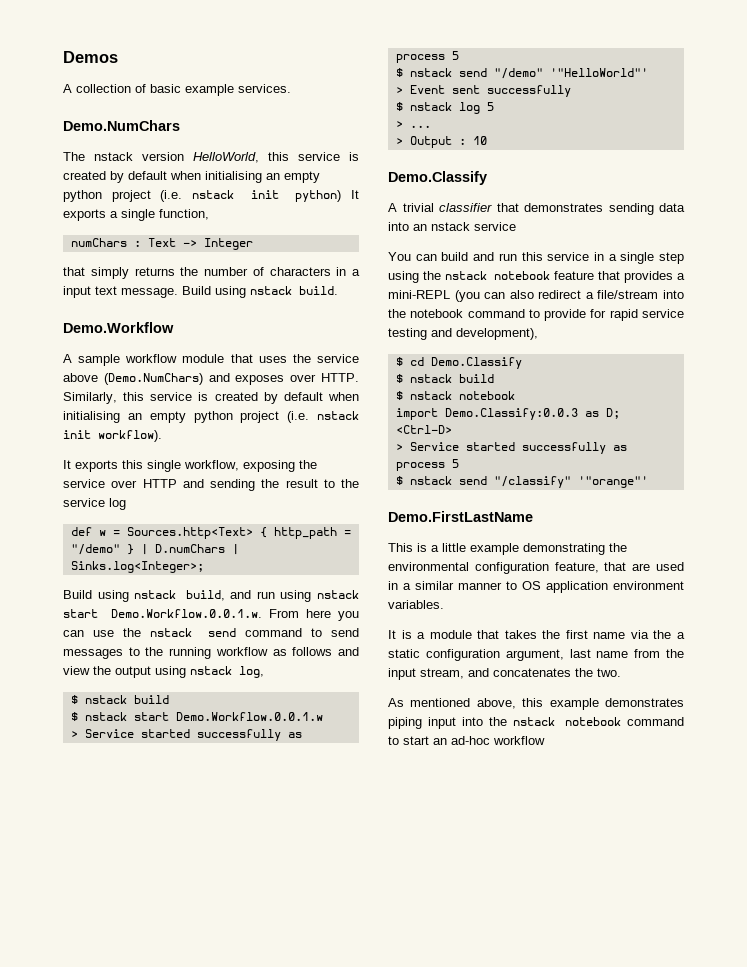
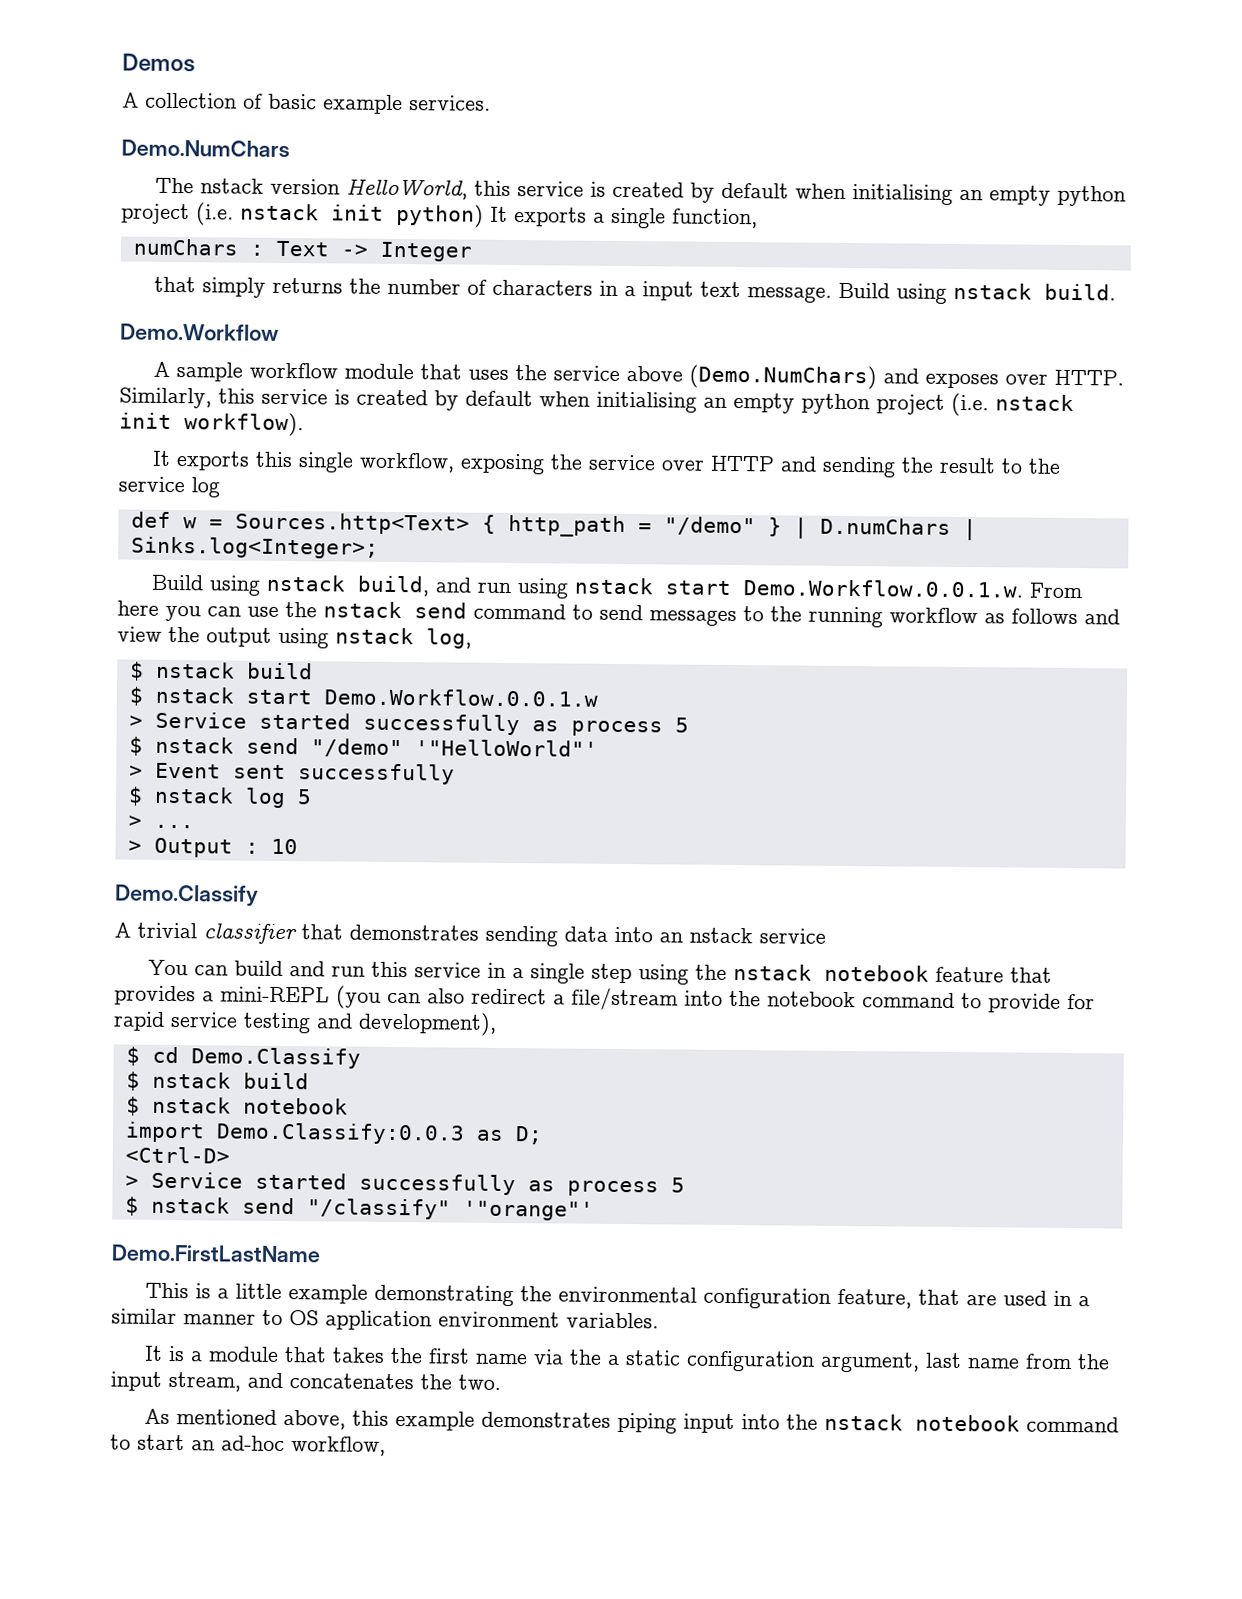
[493,736,545,745] workflow -> [291,1436,386,1456] workflow,

